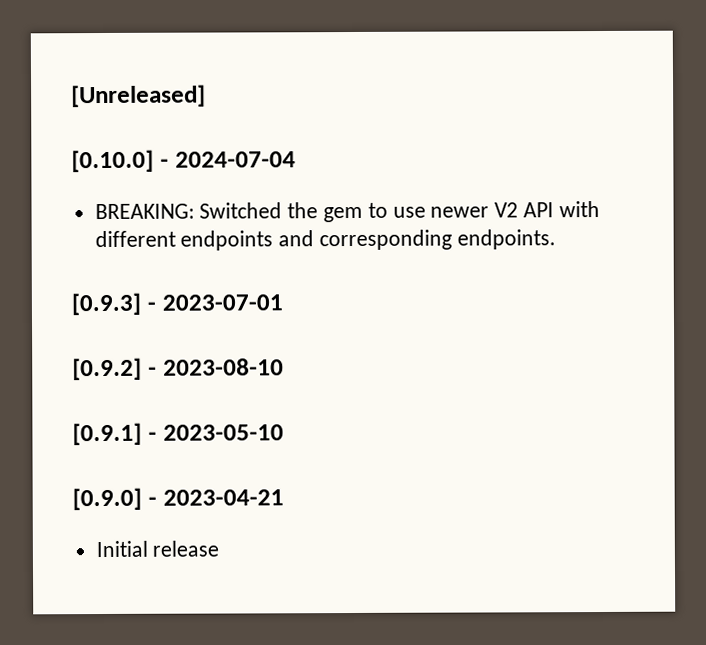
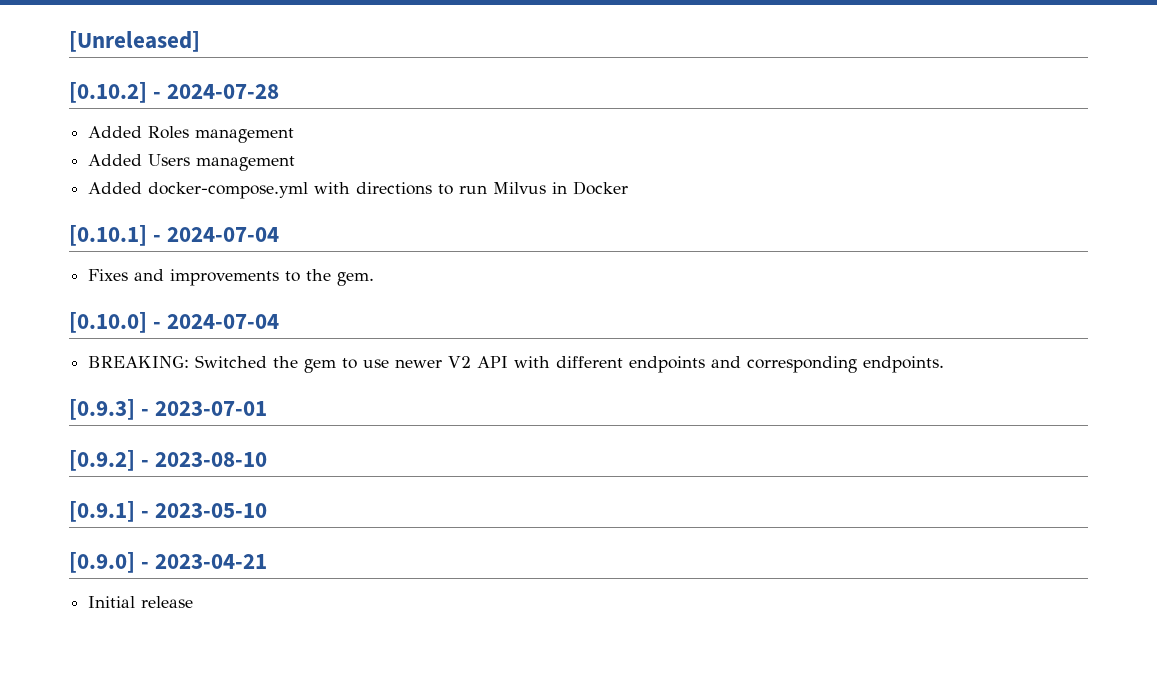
(206, 96) none -> [69,82,280,103] [88,126,295,143] [88,154,296,171] [88,181,629,199] [69,225,280,246] [88,269,375,286] // [0.10.2] - 2024-07-28 // Added Roles management // Added Users management // Added docker-compose.yml with directions to run Milvus in Docker // [0.10.1] - 2024-07-04 // Fixes and improvements to the gem.

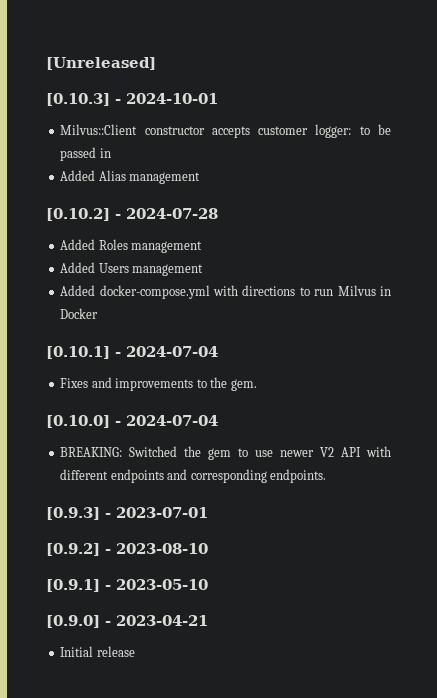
(200, 41) none -> [46,93,218,106] [60,124,391,138] [60,147,111,161] [60,170,201,184] // [0.10.3] - 2024-10-01 // Milvus::Client constructor accepts customer logger: to be passed in // Added Alias management

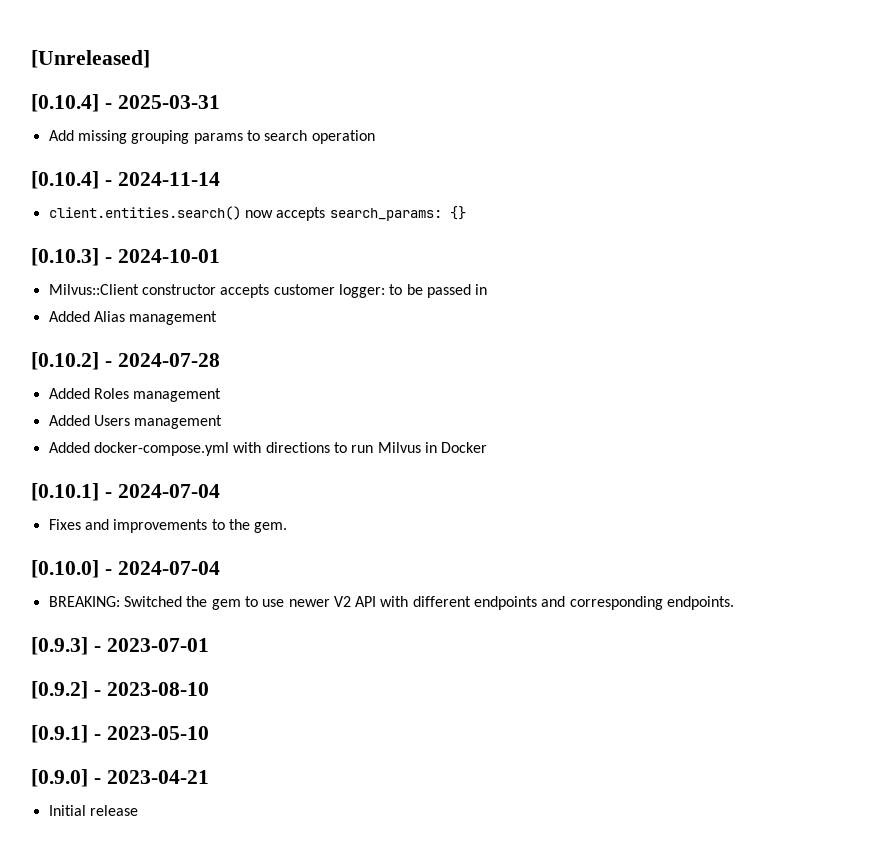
(156, 63) none -> [31,94,220,112] [48,130,375,144] [31,171,220,189] [48,206,466,221] // [0.10.4] - 2025-03-31 // Add missing grouping params to search operation // [0.10.4] - 2024-11-14 // client.entities.search() now accepts search_params: {}

